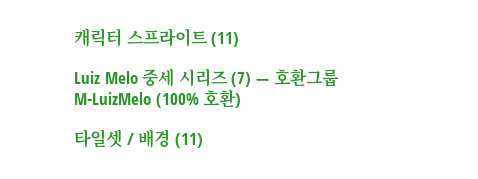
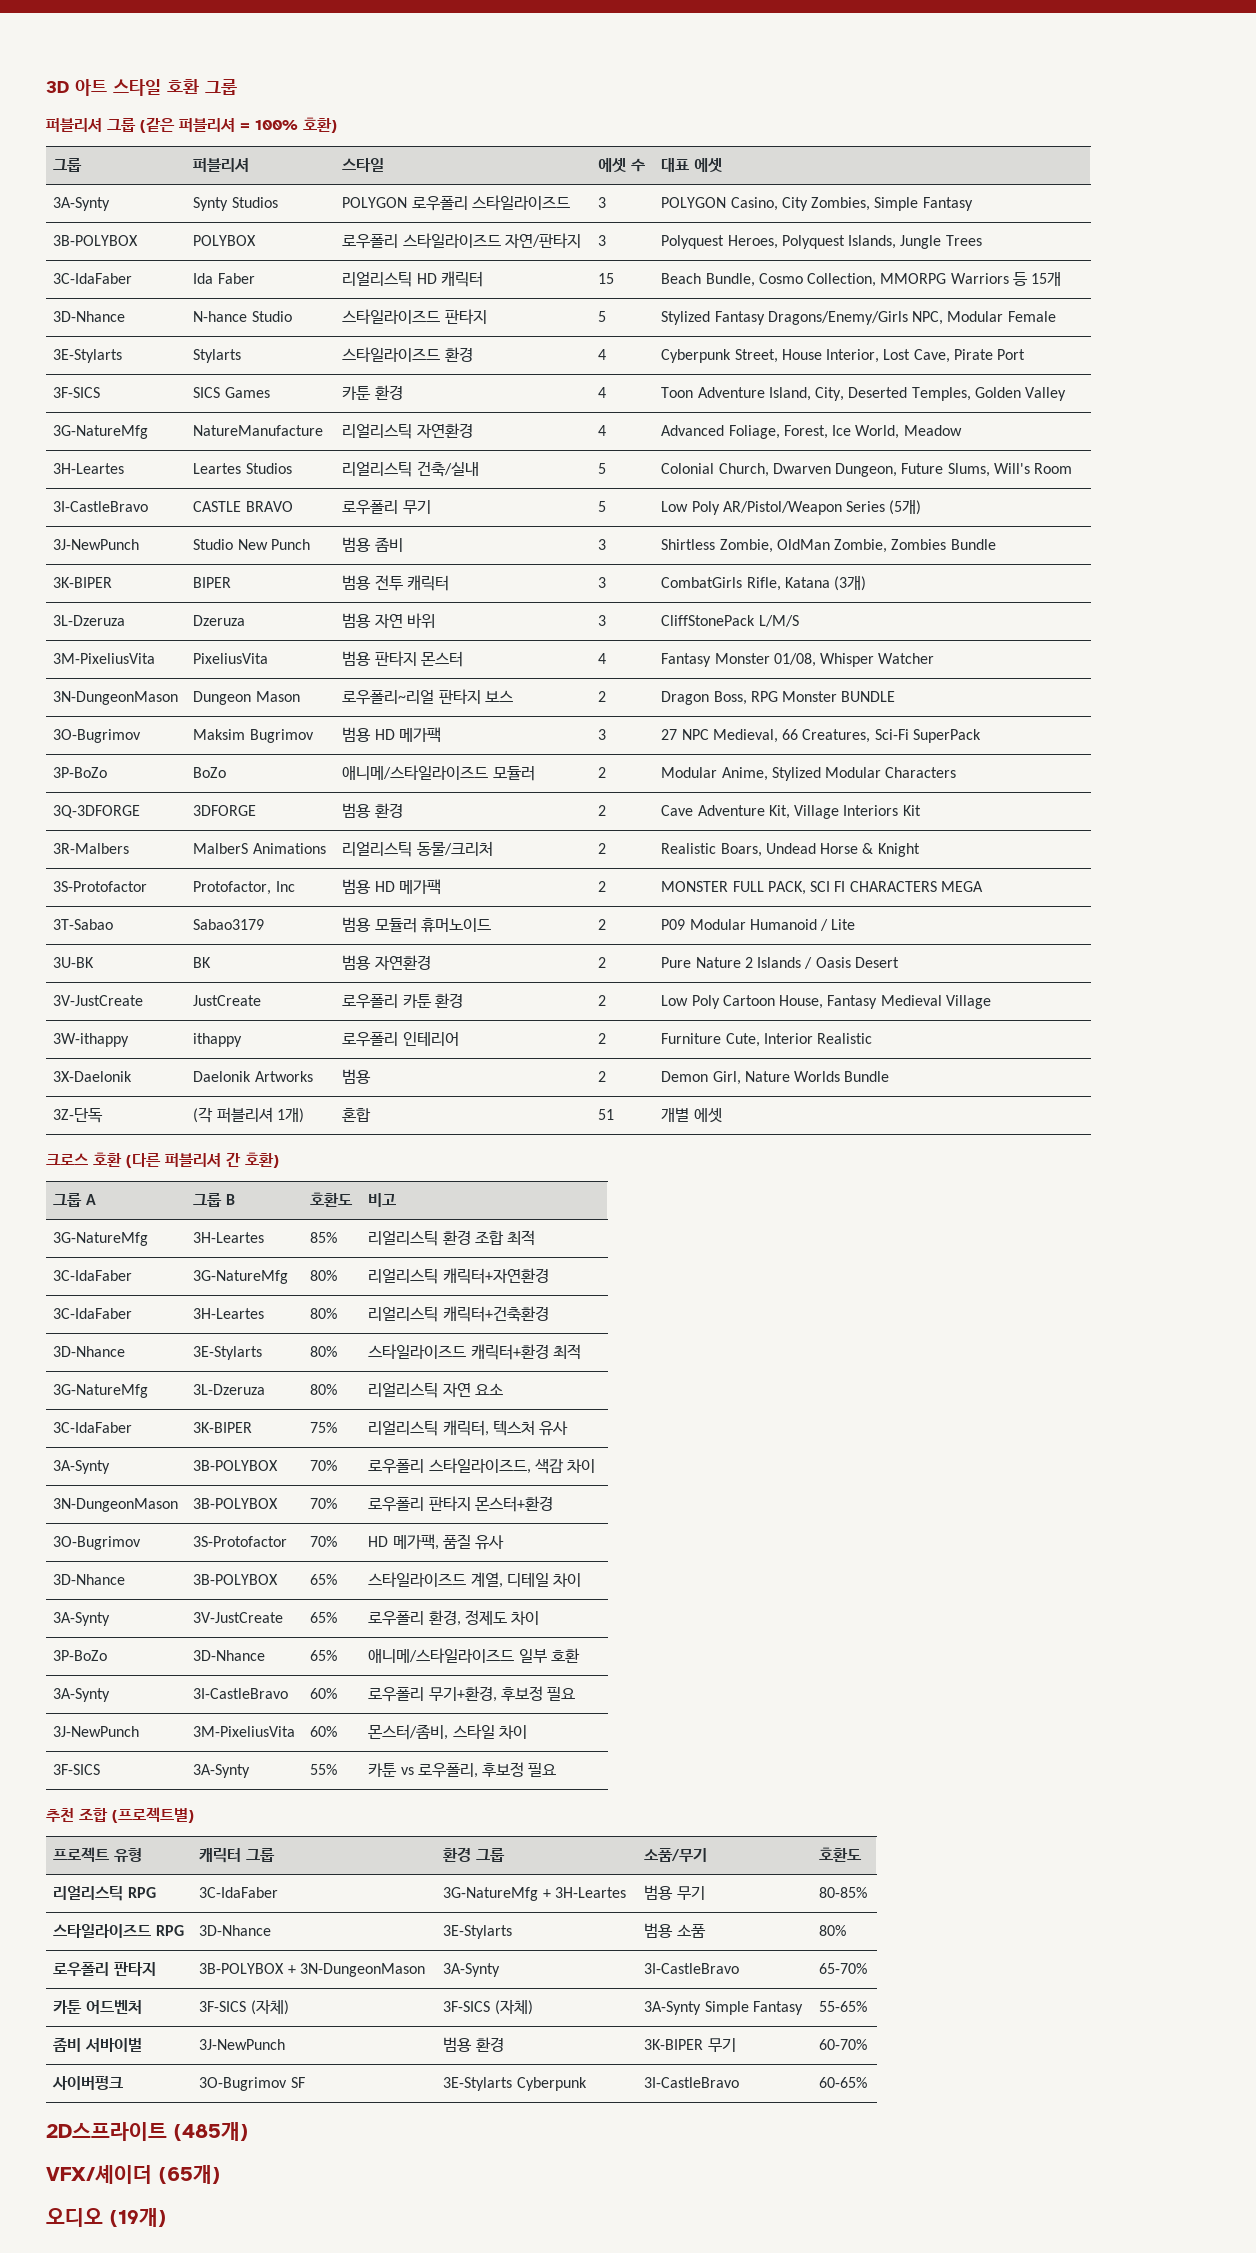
[74,28,240,47] [74,68,339,87] [74,89,242,108] [74,129,203,148] 캐릭터 스프라이트 (11) // Luiz Melo 중세 시리즈 (7) — 호환그룹 M-LuizMelo (100% 호환) // 타일셋 / 배경 (11) -> [46,79,237,96] [46,117,337,133] [53,158,83,172] [193,158,250,172] [342,158,385,172] [598,158,645,172] [661,158,722,172] [53,197,111,211] [193,197,278,211] [342,195,570,211] [598,197,607,208] [661,197,973,211] [53,235,139,246] [193,235,257,246] [342,233,581,249] [598,235,607,246] [661,235,982,249] [53,273,133,284] [193,273,255,284] [342,271,483,287] [598,273,615,284] [661,272,1062,287] [53,311,126,322] [193,311,292,322] [342,309,487,324] [598,311,607,322] [661,311,1056,325] [53,349,123,363] [193,349,242,363] [342,347,473,362] [598,349,607,360] [661,349,1026,363] [53,387,101,398] [193,387,270,398] [342,385,403,400] [598,387,607,398] [661,387,1067,401] [53,425,149,439] [193,425,324,436] [342,423,473,439] [598,425,607,436] [661,425,962,439] [53,463,125,474] [193,463,292,474] [342,461,479,477] [598,463,607,474] [661,463,1073,477] [53,501,149,512] [193,501,293,512] [342,500,431,515] [598,501,607,512] [661,500,922,515] [53,539,140,550] [193,539,310,550] [342,537,403,552] [598,539,607,550] [661,539,996,553] [53,577,113,588] [193,577,232,588] [342,575,449,591] [598,577,607,588] [661,576,867,591] [53,615,126,626] [193,615,246,626] [342,613,435,628] [598,615,607,626] [661,615,799,627] [53,653,156,664] [193,653,269,664] [342,651,463,667] [598,653,607,664] [661,653,935,667] [53,691,179,705] [193,691,300,705] [342,689,513,705] [598,691,607,702] [661,691,896,705] [53,729,142,743] [193,729,314,743] [342,727,441,743] [598,729,607,740] [661,729,982,743] [53,767,108,778] [193,767,227,778] [342,765,535,781] [598,767,607,778] [661,767,957,781] [53,805,141,818] [193,805,257,816] [342,803,403,818] [598,805,607,816] [661,805,921,819] [53,843,130,854] [193,843,326,854] [342,841,493,857] [598,843,607,854] [661,843,920,857] [53,881,148,892] [193,881,295,895] [342,879,441,895] [598,881,607,892] [661,881,984,895] [53,919,114,930] [193,919,265,930] [342,917,491,933] [598,919,607,930] [661,919,856,931] [53,957,95,968] [193,957,212,968] [342,955,431,970] [598,957,607,968] [661,957,900,969] [53,995,144,1006] [193,995,262,1006] [342,993,463,1009] [598,995,607,1006] [661,995,992,1009] [53,1033,130,1047] [193,1033,243,1047] [342,1031,459,1047] [598,1033,607,1044] [661,1033,873,1047] [53,1071,133,1082] [193,1071,313,1082] [342,1069,372,1084] [598,1071,607,1082] [661,1071,890,1085] [53,1108,104,1123] [193,1107,304,1123] [342,1108,372,1122] [598,1109,615,1120] [661,1107,722,1123] [46,1152,279,1168] [53,1193,96,1207] [193,1193,235,1207] [310,1192,354,1207] [368,1193,397,1207] [53,1232,149,1246] [193,1232,265,1243] [310,1232,338,1243] [368,1230,536,1246] [53,1270,133,1281] [193,1270,289,1284] [310,1270,338,1281] [368,1268,549,1284] [53,1308,133,1319] [193,1308,265,1319] [310,1308,338,1319] [368,1306,549,1322] [53,1346,126,1357] [193,1346,263,1360] [310,1346,338,1357] [368,1344,581,1360] [53,1384,149,1398] [193,1384,266,1395] [310,1384,338,1395] [368,1382,503,1398] [53,1422,133,1433] [193,1422,253,1433] [310,1422,338,1433] [368,1420,569,1436] [53,1460,111,1474] [193,1460,279,1471] [310,1460,338,1471] [368,1458,596,1474] [53,1498,179,1512] [193,1498,279,1509] [310,1498,338,1509] [368,1496,553,1512] [53,1536,142,1550] [193,1536,288,1547] [310,1536,338,1547] [368,1534,505,1550] [53,1574,126,1585] [193,1574,279,1585] [310,1574,338,1585] [368,1572,582,1588] [53,1612,111,1626] [193,1612,284,1623] [310,1612,338,1623] [368,1610,540,1626] [53,1650,108,1661] [193,1650,266,1661] [310,1650,338,1661] [368,1648,580,1663] [53,1688,111,1702] [193,1688,289,1699] [310,1688,338,1699] [368,1686,576,1702] [53,1726,140,1737] [193,1726,296,1737] [310,1726,338,1737] [368,1724,527,1740] [53,1764,101,1775] [193,1764,251,1778] [310,1764,338,1775] [368,1762,557,1778] [46,1807,194,1823] [53,1847,142,1862] [199,1848,275,1863] [443,1847,505,1862] [644,1848,708,1862] [819,1847,863,1862] [53,1886,156,1901] [199,1887,279,1898] [443,1887,626,1901] [644,1885,705,1900] [819,1887,868,1898] [53,1924,184,1938] [199,1925,272,1936] [443,1925,513,1939] [644,1923,706,1938] [819,1925,847,1936] [53,1962,156,1976] [199,1963,425,1977] [443,1963,501,1977] [644,1963,740,1974] [819,1963,868,1974] [53,2000,142,2014] [199,2000,289,2015] [443,2000,533,2015] [644,2001,803,2015] [819,2001,868,2012] [53,2037,142,2052] [199,2039,286,2050] [443,2037,504,2052] [644,2038,736,2052] [819,2039,868,2050] [52,2076,124,2090] [199,2077,305,2091] [443,2077,587,2091] [644,2077,740,2088] [819,2077,868,2088] [46,2122,248,2141] [46,2165,220,2184] [46,2208,166,2227] 3D 아트 스타일 호환 그룹 // 퍼블리셔 그룹 (같은 퍼블리셔 = 100% 호환) // 그룹 | 퍼블리셔 | 스타일 | 에셋 수 | 대표 에셋 // 3A-Synty | Synty Studios | POLYGON 로우폴리 스타일라이즈드 | 3 | POLYGON Casino, City Zombies, Simple Fantasy // 3B-POLYBOX | POLYBOX | 로우폴리 스타일라이즈드 자연/판타지 | 3 | Polyquest Heroes, Polyquest Islands, Jungle Trees // 3C-IdaFaber | Ida Faber | 리얼리스틱 HD 캐릭터 | 15 | Beach Bundle, Cosmo Collection, MMORPG Warriors 등 15개 // 3D-Nhance | N-hance Studio | 스타일라이즈드 판타지 | 5 | Stylized Fantasy Dragons/Enemy/Girls NPC, Modular Female // 3E-Stylarts | Stylarts | 스타일라이즈드 환경 | 4 | Cyberpunk Street, House Interior, Lost Cave, Pirate Port // 3F-SICS | SICS Games | 카툰 환경 | 4 | Toon Adventure Island, City, Deserted Temples, Golden Valley // 3G-NatureMfg | NatureManufacture | 리얼리스틱 자연환경 | 4 | Advanced Foliage, Forest, Ice World, Meadow // 3H-Leartes | Leartes Studios | 리얼리스틱 건축/실내 | 5 | Colonial Church, Dwarven Dungeon, Future Slums, Will's Room // 3I-CastleBravo | CASTLE BRAVO | 로우폴리 무기 | 5 | Low Poly AR/Pistol/Weapon Series (5개) // 3J-NewPunch | Studio New Punch | 범용 좀비 | 3 | Shirtless Zombie, OldMan Zombie, Zombies Bundle // 3K-BIPER | BIPER | 범용 전투 캐릭터 | 3 | CombatGirls Rifle, Katana (3개) // 3L-Dzeruza | Dzeruza | 범용 자연 바위 | 3 | CliffStonePack L/M/S // 3M-PixeliusVita | PixeliusVita | 범용 판타지 몬스터 | 4 | Fantasy Monster 01/08, Whisper Watcher // 3N-DungeonMason | Dungeon Mason | 로우폴리~리얼 판타지 보스 | 2 | Dragon Boss, RPG Monster BUNDLE // 3O-Bugrimov | Maksim Bugrimov | 범용 HD 메가팩 | 3 | 27 NPC Medieval, 66 Creatures, Sci-Fi SuperPack // 3P-BoZo | BoZo | 애니메/스타일라이즈드 모듈러 | 2 | Modular Anime, Stylized Modular Characters // 3Q-3DFORGE | 3DFORGE | 범용 환경 | 2 | Cave Adventure Kit, Village Interiors Kit // 3R-Malbers | MalberS Animations | 리얼리스틱 동물/크리처 | 2 | Realistic Boars, Undead Horse & Knight // 3S-Protofactor | Protofactor, Inc | 범용 HD 메가팩 | 2 | MONSTER FULL PACK, SCI FI CHARACTERS MEGA // 3T-Sabao | Sabao3179 | 범용 모듈러 휴머노이드 | 2 | P09 Modular Humanoid / Lite // 3U-BK | BK | 범용 자연환경 | 2 | Pure Nature 2 Islands / Oasis Desert // 3V-JustCreate | JustCreate | 로우폴리 카툰 환경 | 2 | Low Poly Cartoon House, Fantasy Medieval Village // 3W-ithappy | ithappy | 로우폴리 인테리어 | 2 | Furniture Cute, Interior Realistic // 3X-Daelonik | Daelonik Artworks | 범용 | 2 | Demon Girl, Nature Worlds Bundle // 3Z-단독 | (각 퍼블리셔 1개) | 혼합 | 51 | 개별 에셋 // 크로스 호환 (다른 퍼블리셔 간 호환) // 그룹 A | 그룹 B | 호환도 | 비고 // 3G-NatureMfg | 3H-Leartes | 85% | 리얼리스틱 환경 조합 최적 // 3C-IdaFaber | 3G-NatureMfg | 80% | 리얼리스틱 캐릭터+자연환경 // 3C-IdaFaber | 3H-Leartes | 80% | 리얼리스틱 캐릭터+건축환경 // 3D-Nhance | 3E-Stylarts | 80% | 스타일라이즈드 캐릭터+환경 최적 // 3G-NatureMfg | 3L-Dzeruza | 80% | 리얼리스틱 자연 요소 // 3C-IdaFaber | 3K-BIPER | 75% | 리얼리스틱 캐릭터, 텍스처 유사 // 3A-Synty | 3B-POLYBOX | 70% | 로우폴리 스타일라이즈드, 색감 차이 // 3N-DungeonMason | 3B-POLYBOX | 70% | 로우폴리 판타지 몬스터+환경 // 3O-Bugrimov | 3S-Protofactor | 70% | HD 메가팩, 품질 유사 // 3D-Nhance | 3B-POLYBOX | 65% | 스타일라이즈드 계열, 디테일 차이 // 3A-Synty | 3V-JustCreate | 65% | 로우폴리 환경, 정제도 차이 // 3P-BoZo | 3D-Nhance | 65% | 애니메/스타일라이즈드 일부 호환 // 3A-Synty | 3I-CastleBravo | 60% | 로우폴리 무기+환경, 후보정 필요 // 3J-NewPunch | 3M-PixeliusVita | 60% | 몬스터/좀비, 스타일 차이 // 3F-SICS | 3A-Synty | 55% | 카툰 vs 로우폴리, 후보정 필요 // 추천 조합 (프로젝트별) // 프로젝트 유형 | 캐릭터 그룹 | 환경 그룹 | 소품/무기 | 호환도 // 리얼리스틱 RPG | 3C-IdaFaber | 3G-NatureMfg + 3H-Leartes | 범용 무기 | 80-85% // 스타일라이즈드 RPG | 3D-Nhance | 3E-Stylarts | 범용 소품 | 80% // 로우폴리 판타지 | 3B-POLYBOX + 3N-DungeonMason | 3A-Synty | 3I-CastleBravo | 65-70% // 카툰 어드벤처 | 3F-SICS (자체) | 3F-SICS (자체) | 3A-Synty Simple Fantasy | 55-65% // 좀비 서바이벌 | 3J-NewPunch | 범용 환경 | 3K-BIPER 무기 | 60-70% // 사이버펑크 | 3O-Bugrimov SF | 3E-Stylarts Cyberpunk | 3I-CastleBravo | 60-65% // 2D스프라이트 (485개) // VFX/셰이더 (65개) // 오디오 (19개)

